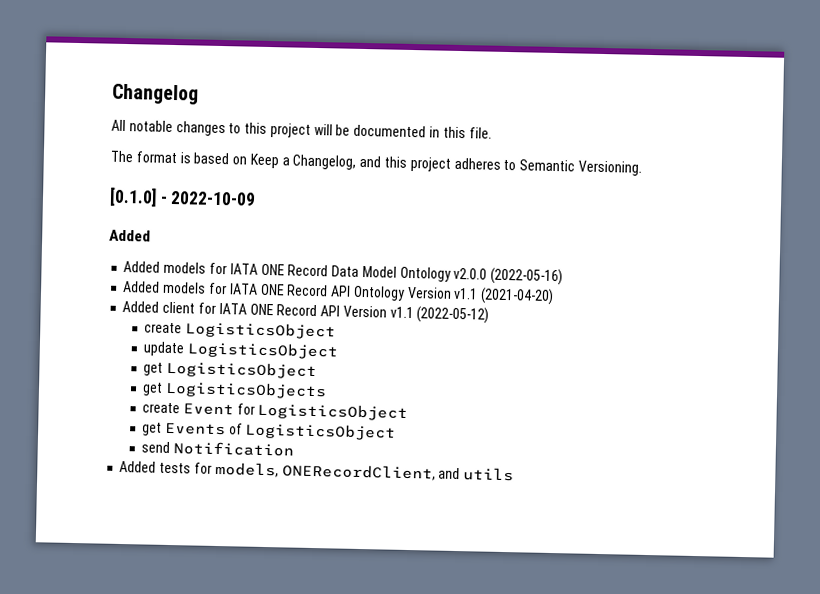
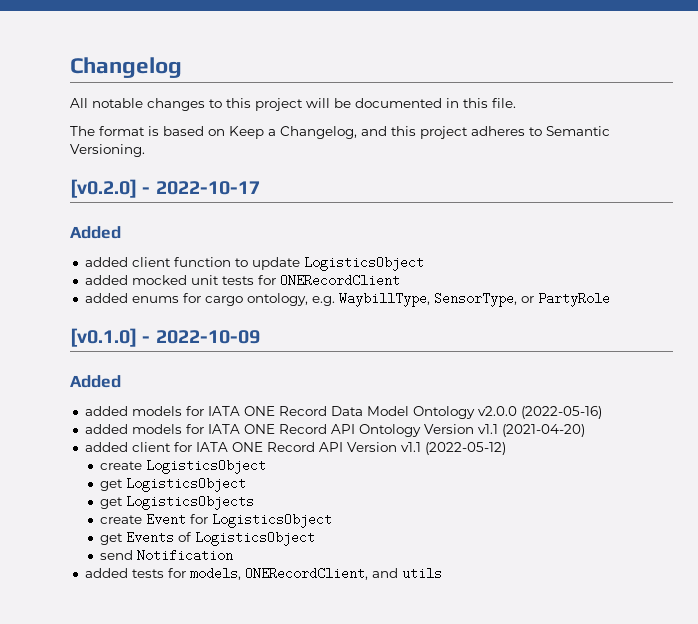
[109,186,157,207] [0.1.0] -> [70,179,260,198] [70,226,121,239] [84,256,424,271] [84,274,400,287] [84,292,610,307] [70,328,137,347] [v0.2.0] - 2022-10-17 // Added // added client function to update LogisticsObject // added mocked unit tests for ONERecordClient // added enums for cargo ontology, e.g. WaybillType, SensorType, or PartyRole // [v0.1.0]
[123,260,161,273] Added -> [84,406,128,416] added
[123,280,161,293] Added -> [84,424,128,434] added
[122,300,160,313] Added -> [84,442,128,452] added
[143,341,338,360] // update LogisticsObject -> (267, 466) none
[119,460,157,473] Added -> [84,568,128,578] added

